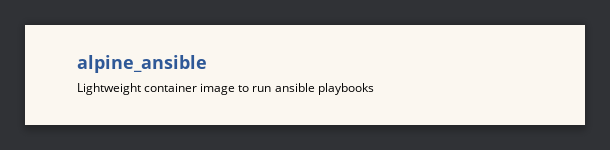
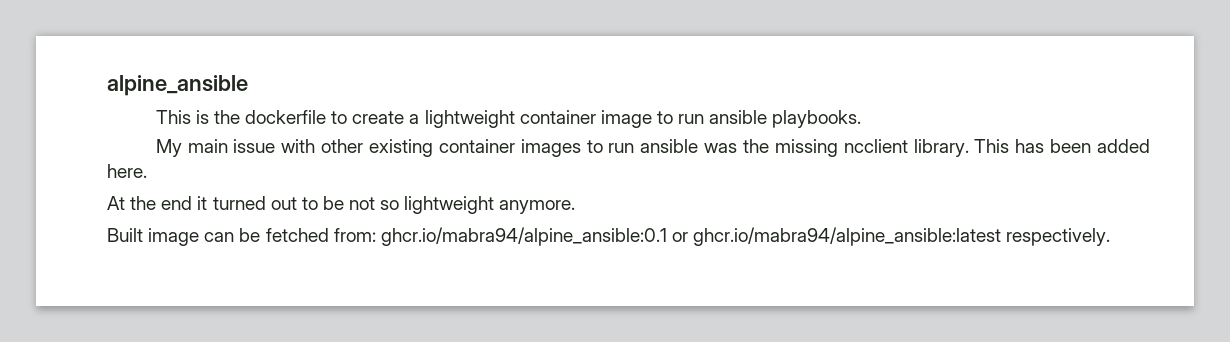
[77,83,141,95] Lightweight -> [155,110,515,128] This is the dockerfile to create a lightweight
[317,83,374,95] playbooks -> [772,110,862,128] [155,139,1151,157] [107,164,147,178] [107,196,576,214] [107,227,1111,246] playbooks. // My main issue with other existing container images to run ansible was the missing ncclient library. This has been added here. // At the end it turned out to be not so lightweight anymore. // Built image can be fetched from: ghcr.io/mabra94/alpine_ansible:0.1 or ghcr.io/mabra94/alpine_ansible:latest respectively.

